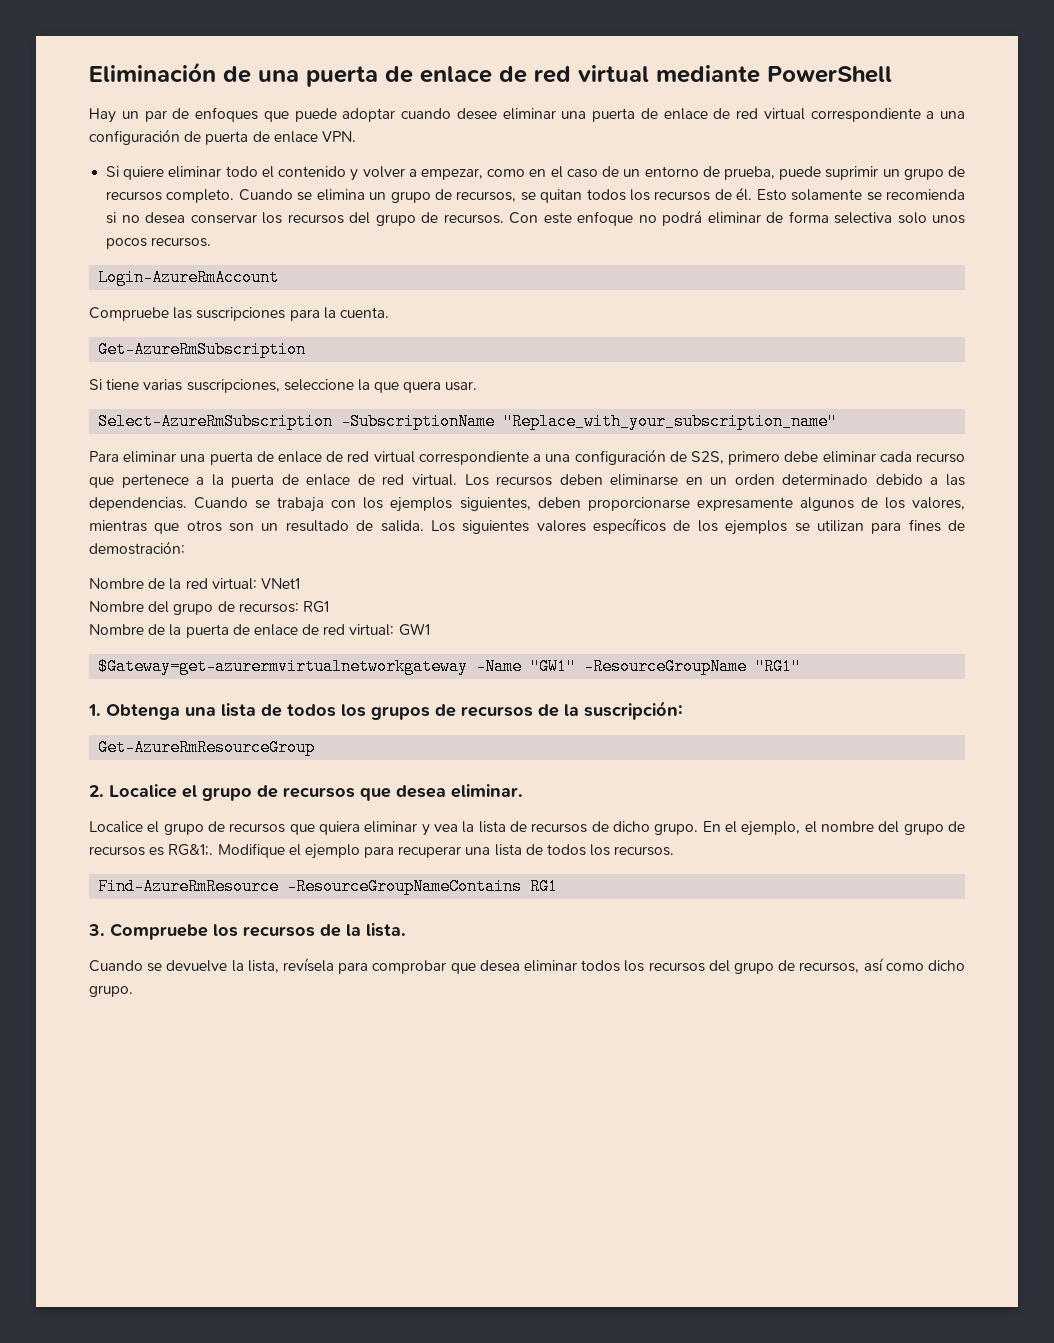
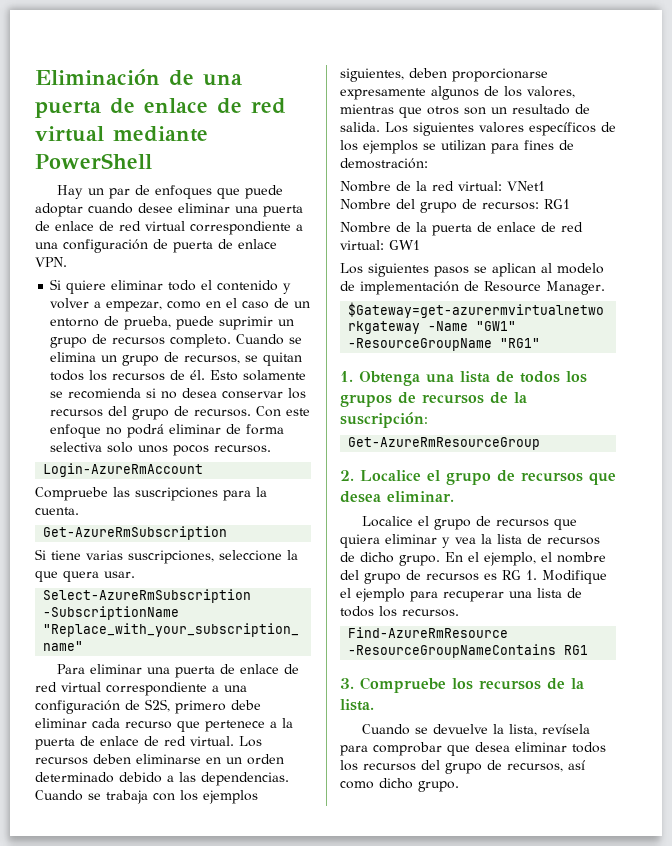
(430, 629) none -> [340,263,604,277] [340,281,605,295] // Los siguientes pasos se aplican al modelo de implementación de Resource Manager.
[168,844,214,856] RG&1;. -> [502,570,537,580] RG 1.

